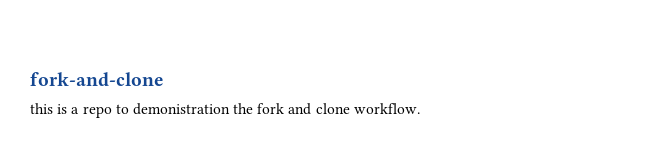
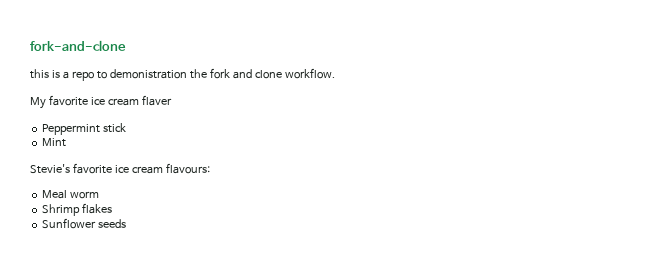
(420, 108) none -> [30,95,172,109] [42,123,127,135] [42,138,67,147] [30,163,210,174] [42,190,100,199] [42,203,113,216] [42,218,127,229] // My favorite ice cream flaver // Peppermint stick // Mint // Stevie's favorite ice cream flavours: // Meal worm // Shrimp flakes // Sunflower seeds

